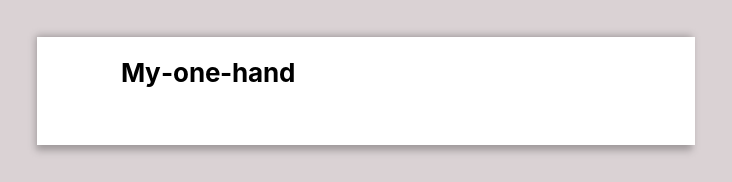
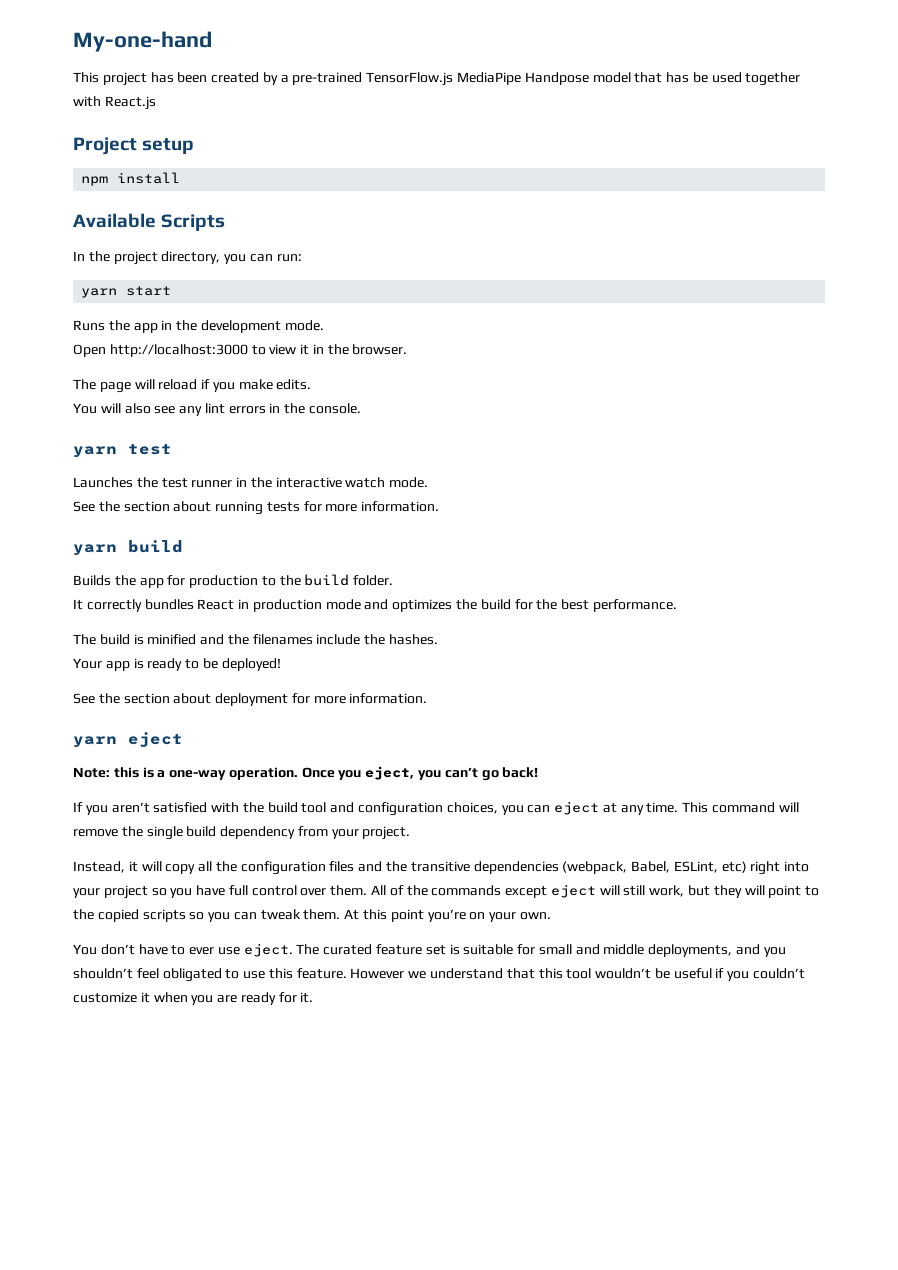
(295, 75) none -> [73,72,801,86] [73,96,156,110] [73,137,195,155] [81,172,181,186] [73,213,226,231] [73,251,302,265] [81,286,172,298] [73,320,324,333] [73,344,408,357] [73,379,312,393] [73,403,362,416] [73,444,172,458] [73,477,429,488] [73,501,440,515] [73,540,183,556] [73,574,394,588] [73,599,677,612] [73,634,439,645] [73,658,281,671] [73,693,428,706] [73,732,183,748] [73,766,539,781] [73,801,799,816] [73,826,411,840] [73,861,810,875] [73,884,820,899] [73,909,551,922] [73,943,786,957] [73,968,806,982] [73,992,314,1005] // This project has been created by a pre-trained TensorFlow.js MediaPipe Handpose model that has be used together with React.js // Project setup // npm install // Available Scripts // In the project directory, you can run: // yarn start // Runs the app in the development mode. // Open http://localhost:3000 to view it in the browser. // The page will reload if you make edits. // You will also see any lint errors in the console. // yarn test // Launches the test runner in the interactive watch mode. // See the section about running tests for more information. // yarn build // Builds the app for production to the build folder. // It correctly bundles React in production mode and optimizes the build for the best performance. // The build is minified and the filenames include the hashes. // Your app is ready to be deployed! // See the section about deployment for more information. // yarn eject // Note: this is a one-way operation. Once you eject, you can’t go back! // If you aren’t satisfied with the build tool and configuration choices, you can eject at any time. This command will remove the single build dependency from your project. // Instead, it will copy all the configuration files and the transitive dependencies (webpack, Babel, ESLint, etc) right into your project so you have full control over them. All of the commands except eject will still work, but they will point to the copied scripts so you can tweak them. At this point you’re on your own. // You don’t have to ever use eject. The curated feature set is suitable for small and middle deployments, and you shouldn’t feel obligated to use this feature. However we understand that this tool wouldn’t be useful if you couldn’t customize it when you are ready for it.

